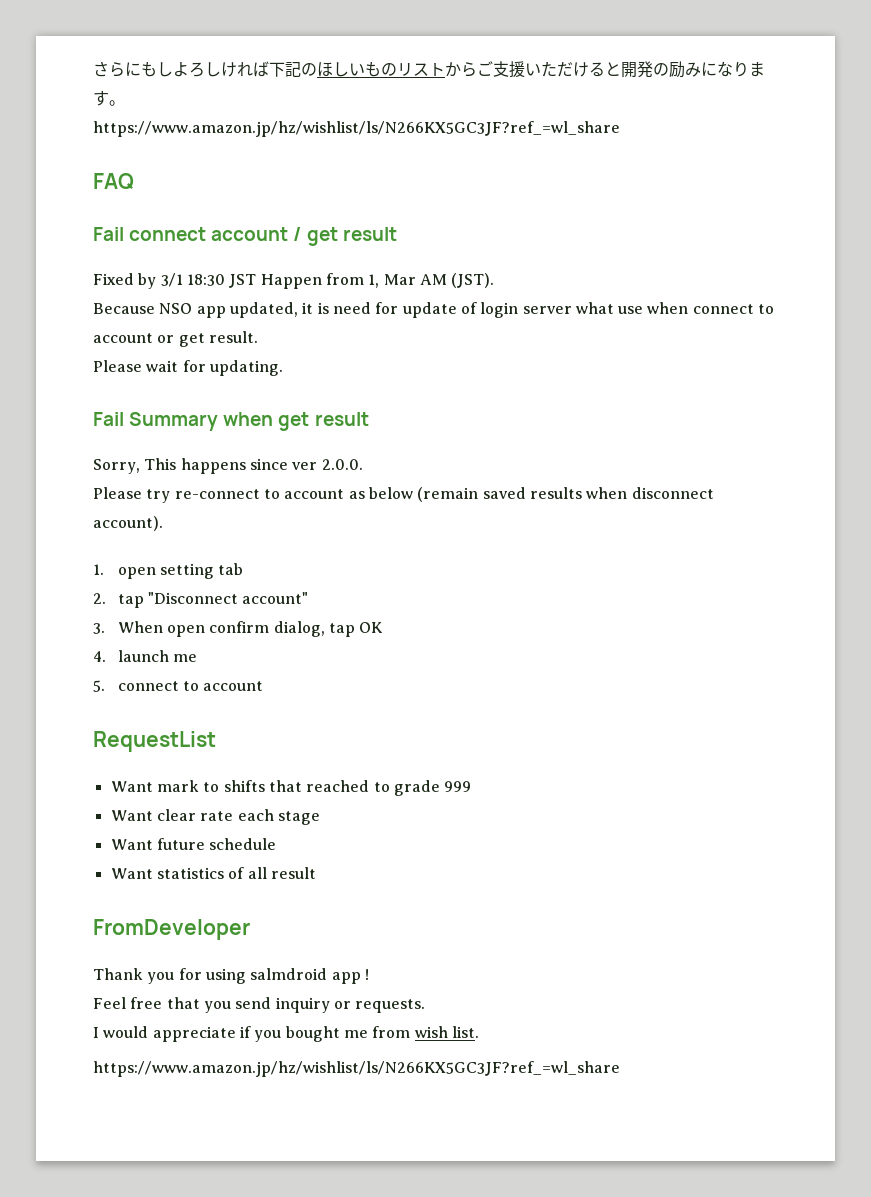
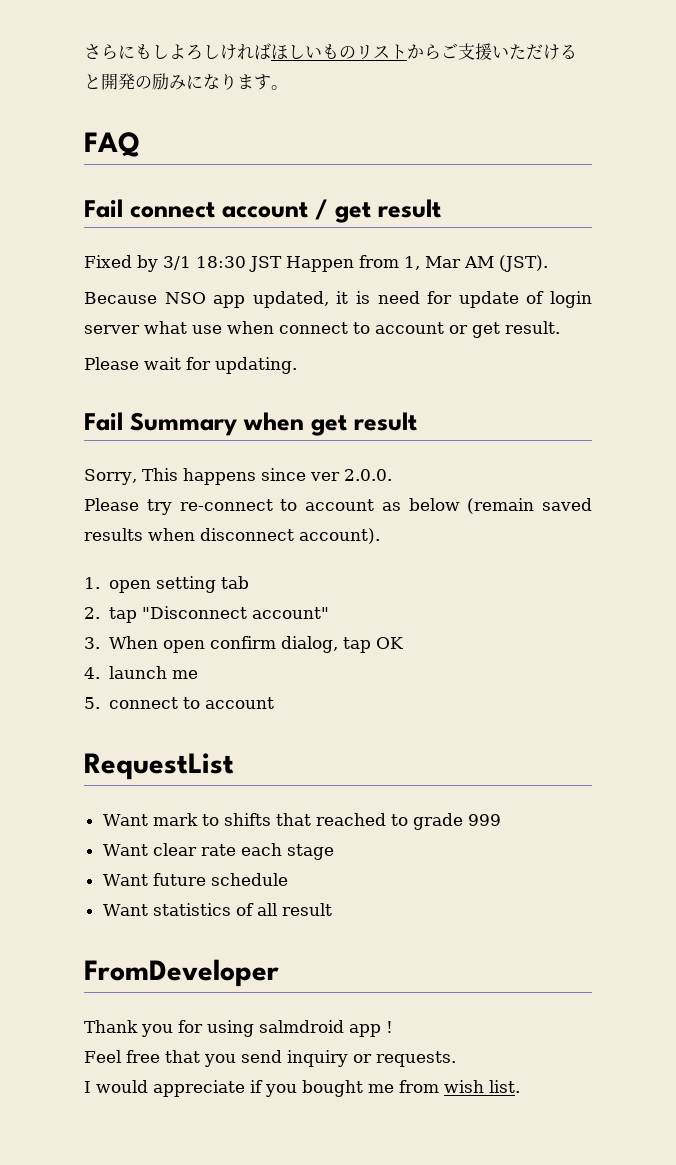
[269,62,317,77] 下記の -> (271, 51) none
[93,121,620,137] // https://www.amazon.jp/hz/wishlist/ls/N266KX5GC3JF?ref_=wl_share -> (288, 87) none
[93,1061,620,1077] // https://www.amazon.jp/hz/wishlist/ls/N266KX5GC3JF?ref_=wl_share -> (520, 1086) none

